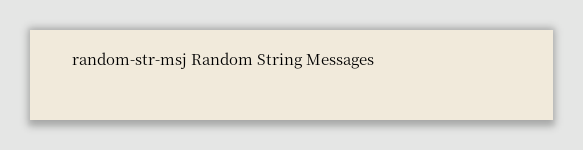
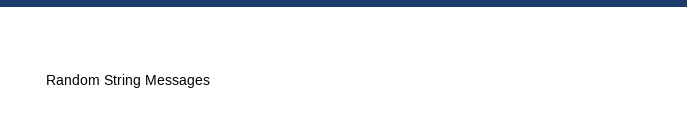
[72,52,187,69] random-str-msj -> (46, 79) none

